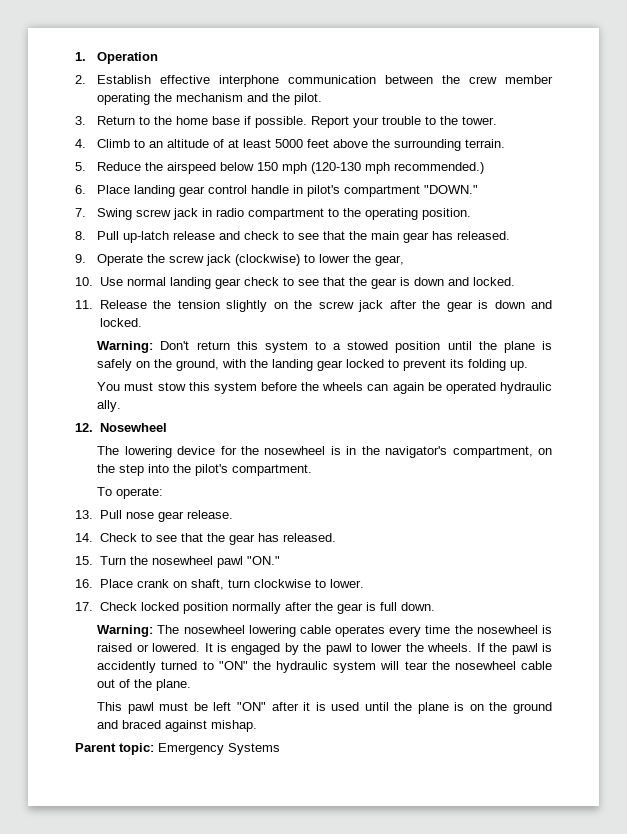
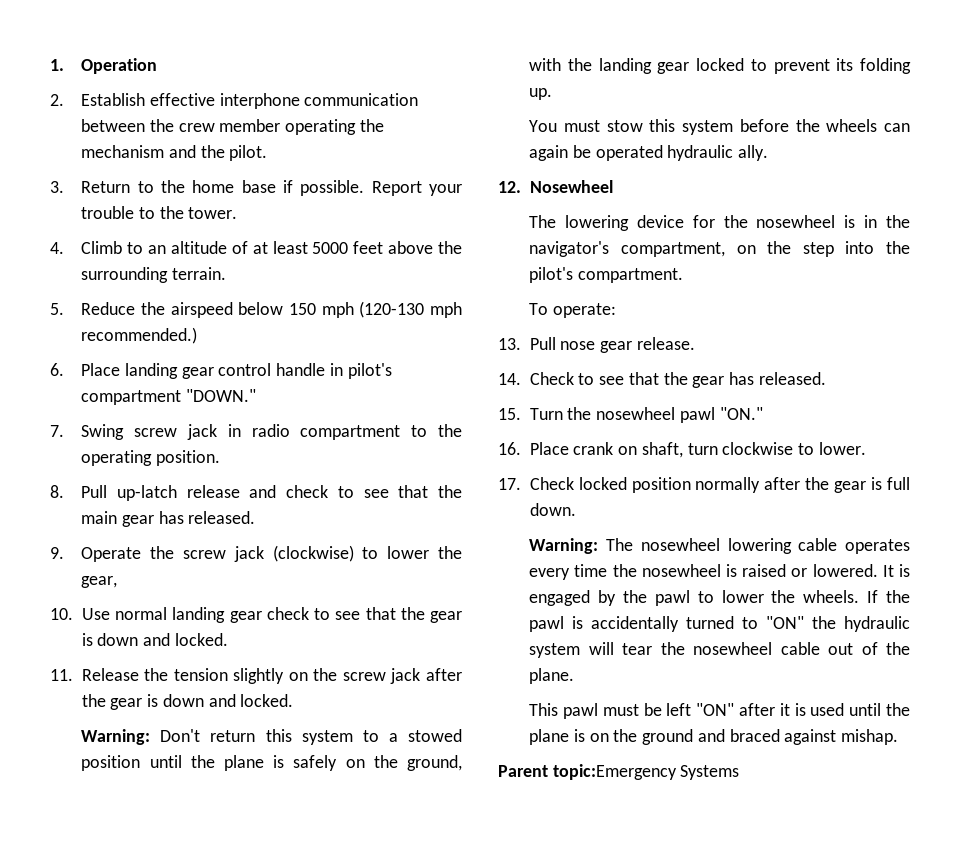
[97,661,157,673] accidently -> [591,616,680,632] accidentally
[119,743,224,755] topic: Emergency -> [552,764,677,780] topic:Emergency

